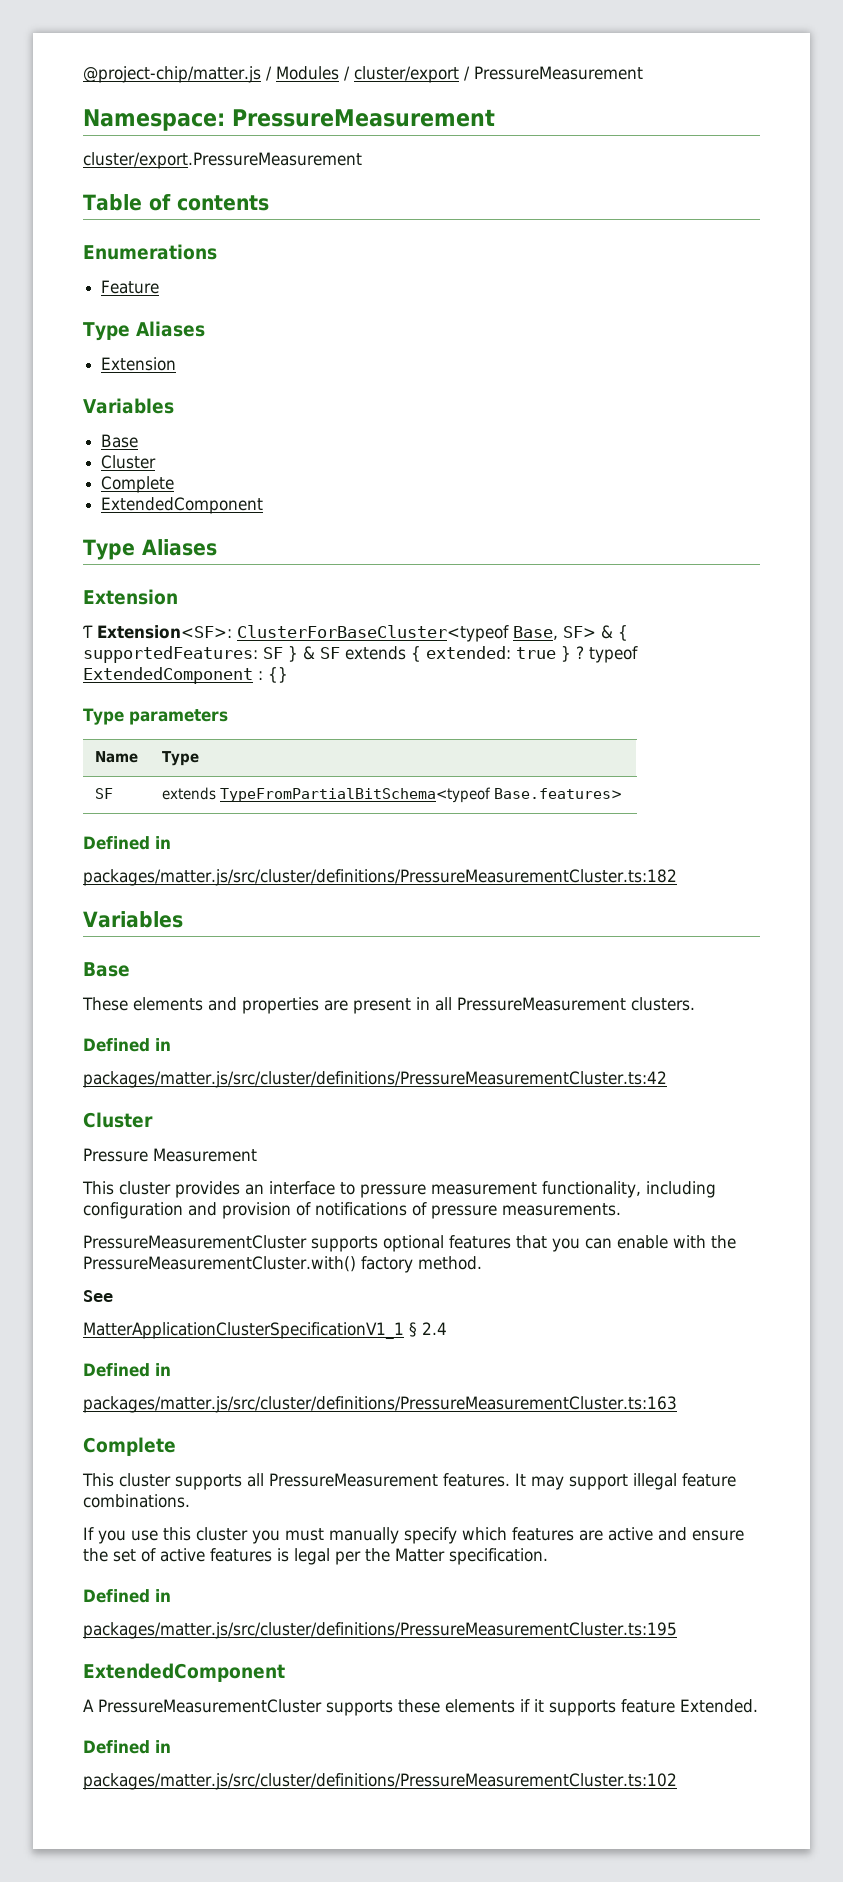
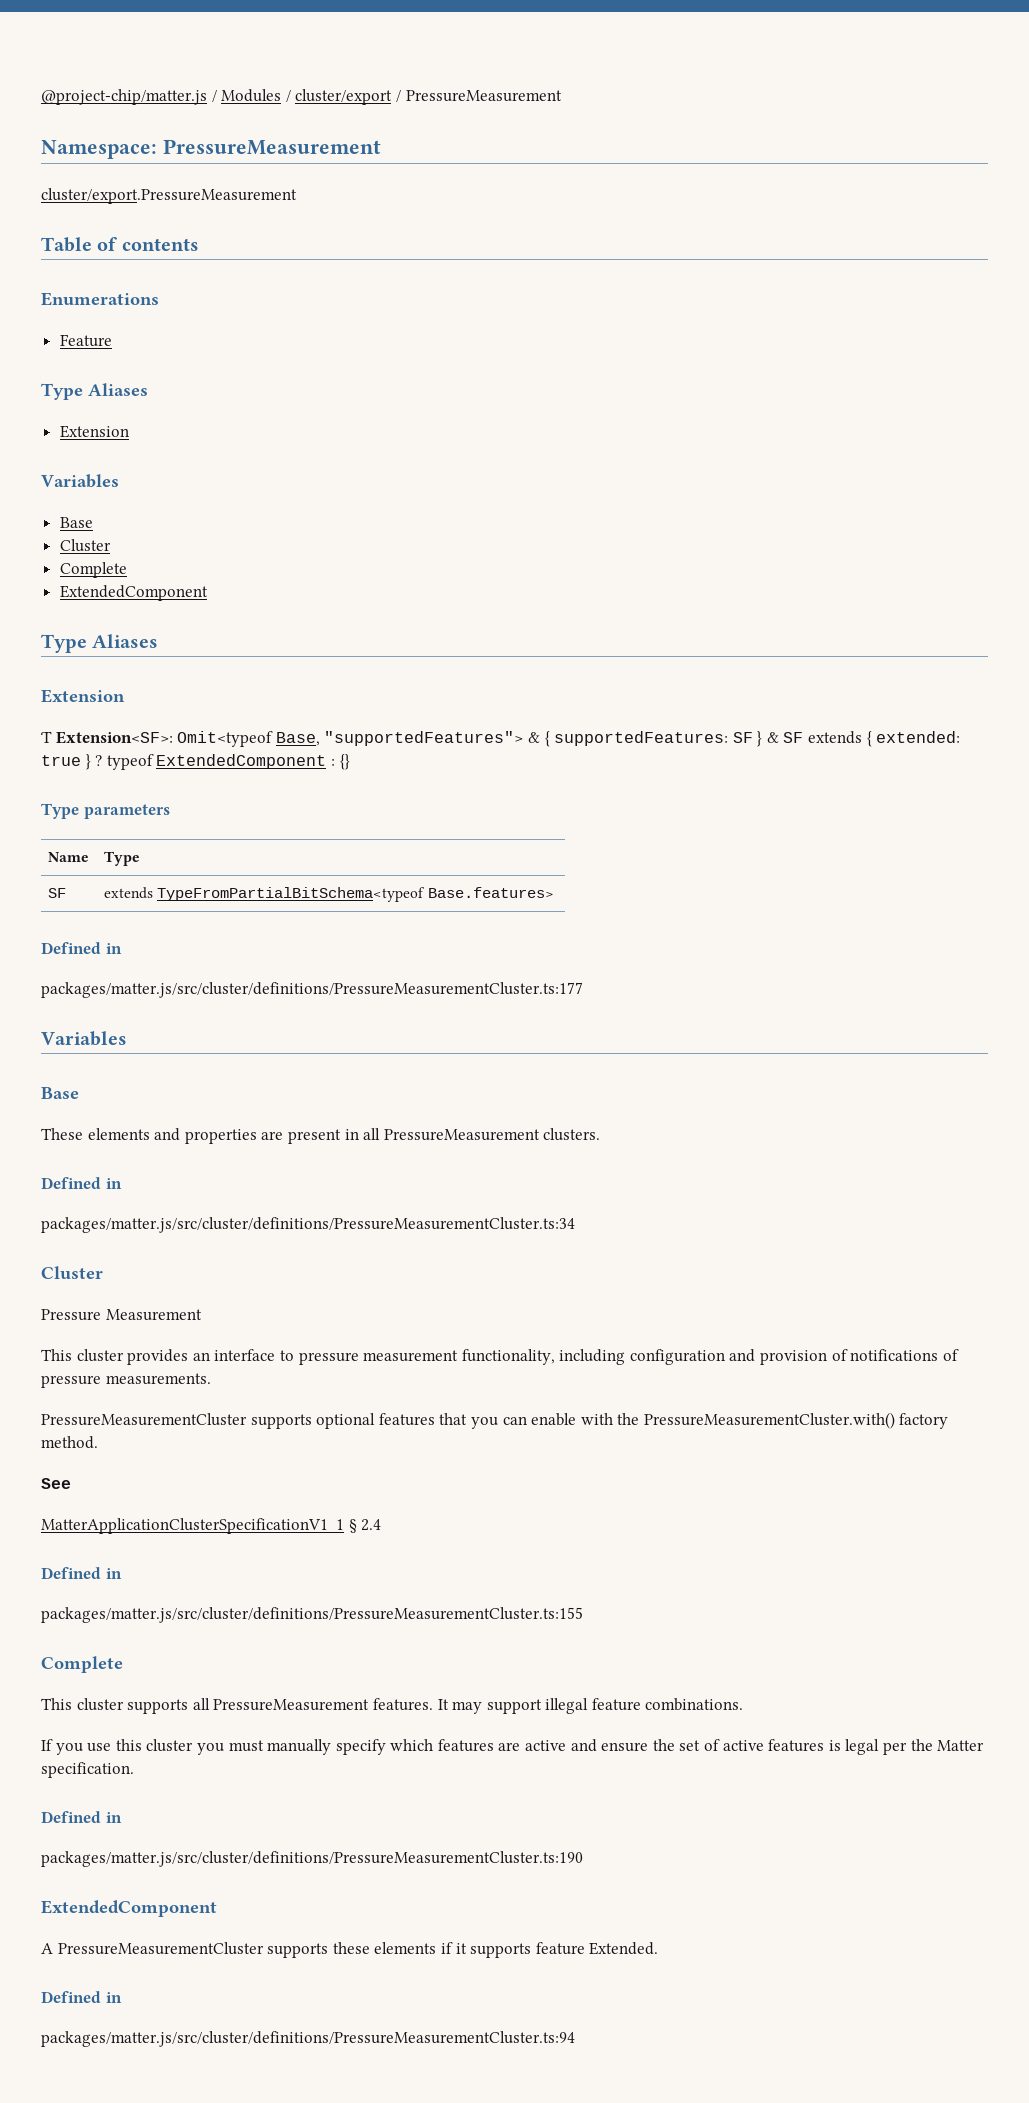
[237,625,596,642] ClusterForBaseCluster<typeof Base, SF> -> [177,731,524,747] Omit<typeof Base, "supportedFeatures">
[83,869,677,886] packages/matter.js/src/cluster/definitions/PressureMeasurementCluster.ts:182 -> [41,982,583,998] packages/matter.js/src/cluster/definitions/PressureMeasurementCluster.ts:177
[83,1071,667,1088] packages/matter.js/src/cluster/definitions/PressureMeasurementCluster.ts:42 -> [41,1217,575,1233] packages/matter.js/src/cluster/definitions/PressureMeasurementCluster.ts:34
[83,1396,677,1413] packages/matter.js/src/cluster/definitions/PressureMeasurementCluster.ts:163 -> [41,1607,583,1623] packages/matter.js/src/cluster/definitions/PressureMeasurementCluster.ts:155
[83,1622,677,1639] packages/matter.js/src/cluster/definitions/PressureMeasurementCluster.ts:195 -> [41,1851,583,1867] packages/matter.js/src/cluster/definitions/PressureMeasurementCluster.ts:190
[83,1773,677,1790] packages/matter.js/src/cluster/definitions/PressureMeasurementCluster.ts:102 -> [41,2031,575,2047] packages/matter.js/src/cluster/definitions/PressureMeasurementCluster.ts:94

